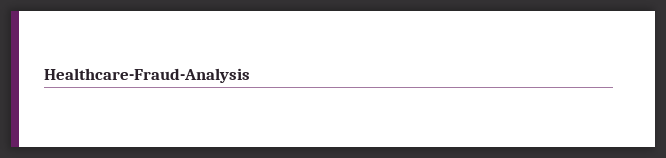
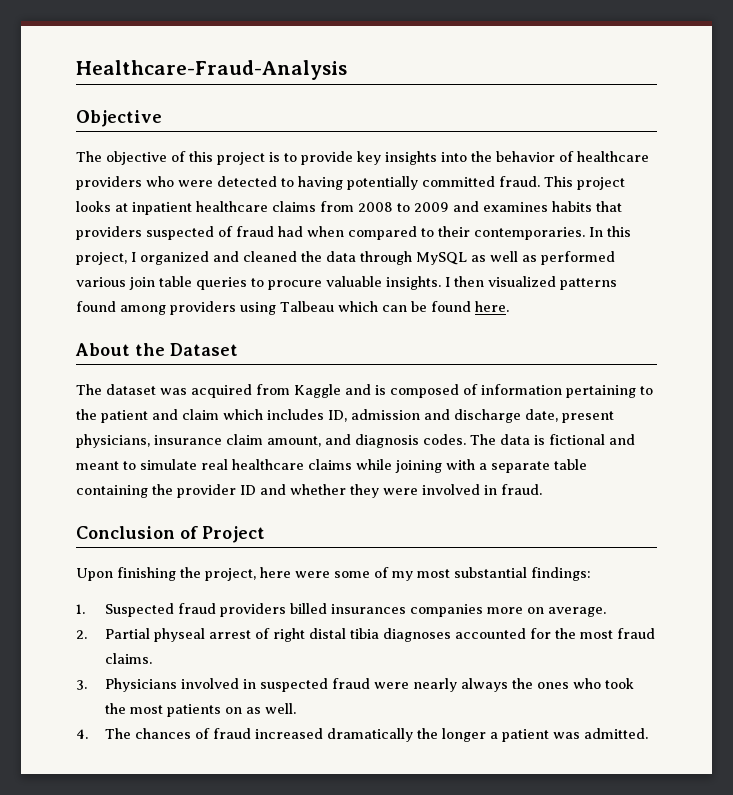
(250, 75) none -> [76,110,162,127] [76,151,649,165] [76,176,625,190] [76,201,622,215] [76,226,631,240] [76,251,615,265] [76,276,617,290] [76,301,509,315] [75,343,238,356] [76,384,653,398] [76,409,614,423] [76,434,635,448] [76,459,587,473] [76,484,542,498] [76,526,265,543] [76,567,591,581] [76,603,606,617] [76,628,655,642] [104,653,152,664] [76,678,634,692] [104,703,296,717] [76,728,648,742] // Objective // The objective of this project is to provide key insights into the behavior of healthcare providers who were detected to having potentially committed fraud. This project looks at inpatient healthcare claims from 2008 to 2009 and examines habits that providers suspected of fraud had when compared to their contemporaries. In this project, I organized and cleaned the data through MySQL as well as performed various join table queries to procure valuable insights. I then visualized patterns found among providers using Talbeau which can be found here. // About the Dataset // The dataset was acquired from Kaggle and is composed of information pertaining to the patient and claim which includes ID, admission and discharge date, present physicians, insurance claim amount, and diagnosis codes. The data is fictional and meant to simulate real healthcare claims while joining with a separate table containing the provider ID and whether they were involved in fraud. // Conclusion of Project // Upon finishing the project, here were some of my most substantial findings: // 1. Suspected fraud providers billed insurances companies more on average. // 2. Partial physeal arrest of right distal tibia diagnoses accounted for the most fraud claims. // 3. Physicians involved in suspected fraud were nearly always the ones who took the most patients on as well. // 4. The chances of fraud increased dramatically the longer a patient was admitted.

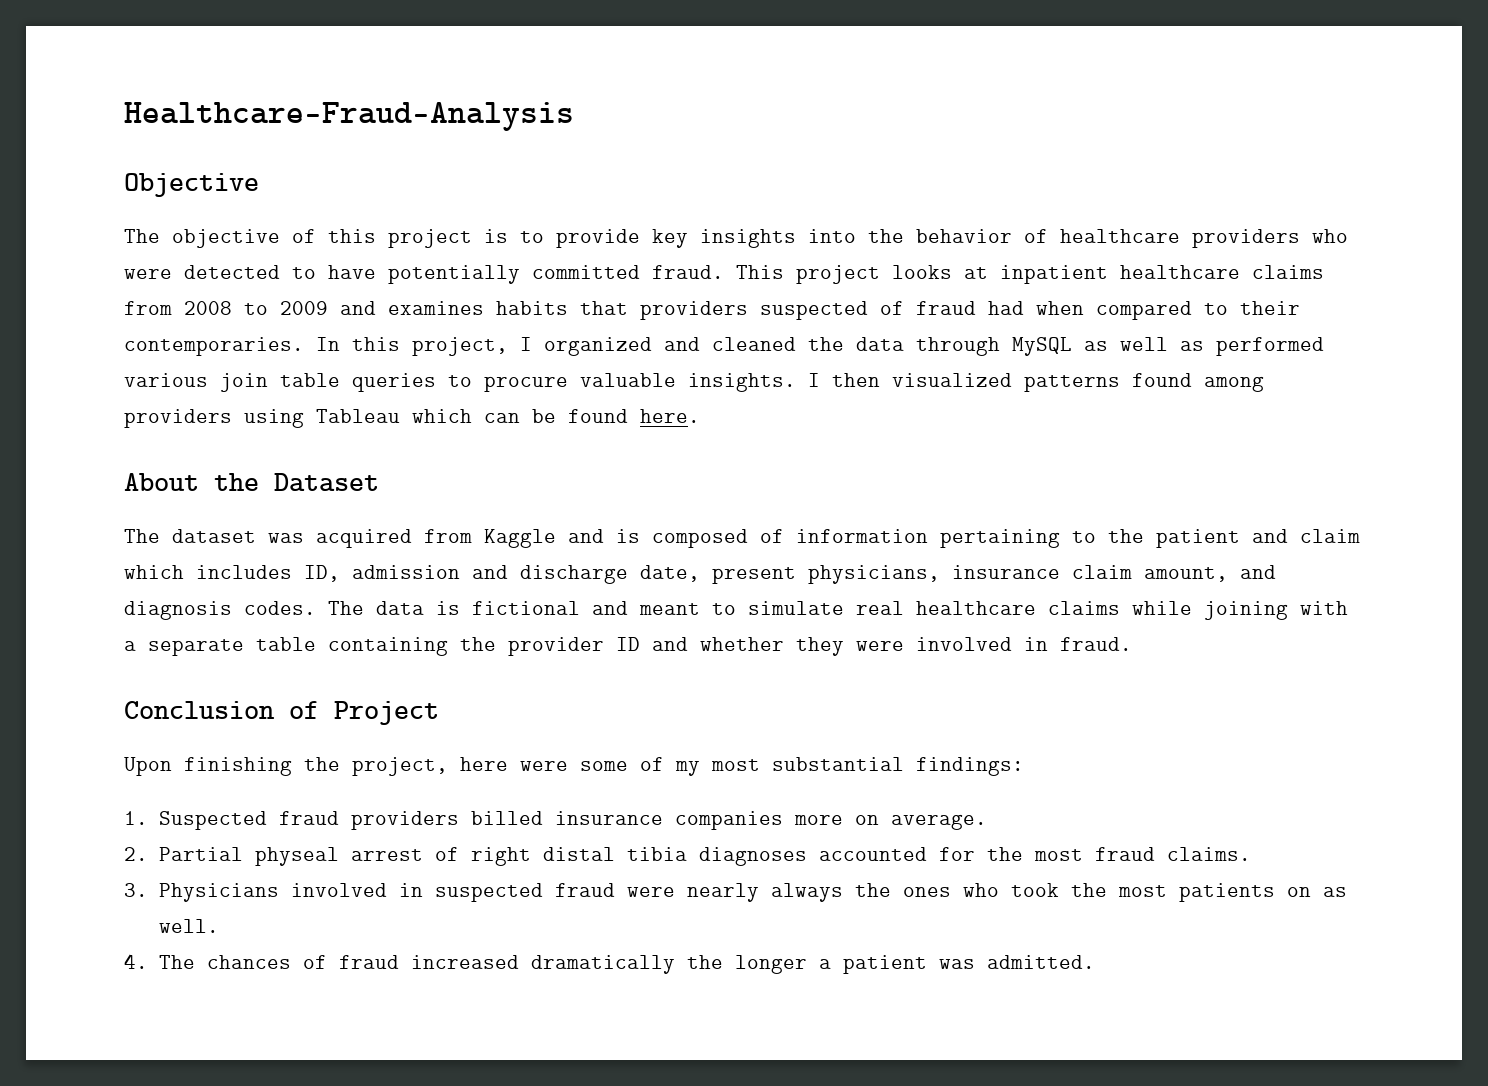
[298,176,343,190] having -> [328,265,376,279] have
[280,301,334,312] Talbeau -> [316,409,400,423] Tableau
[330,604,406,614] insurances -> [554,811,663,825] insurance

